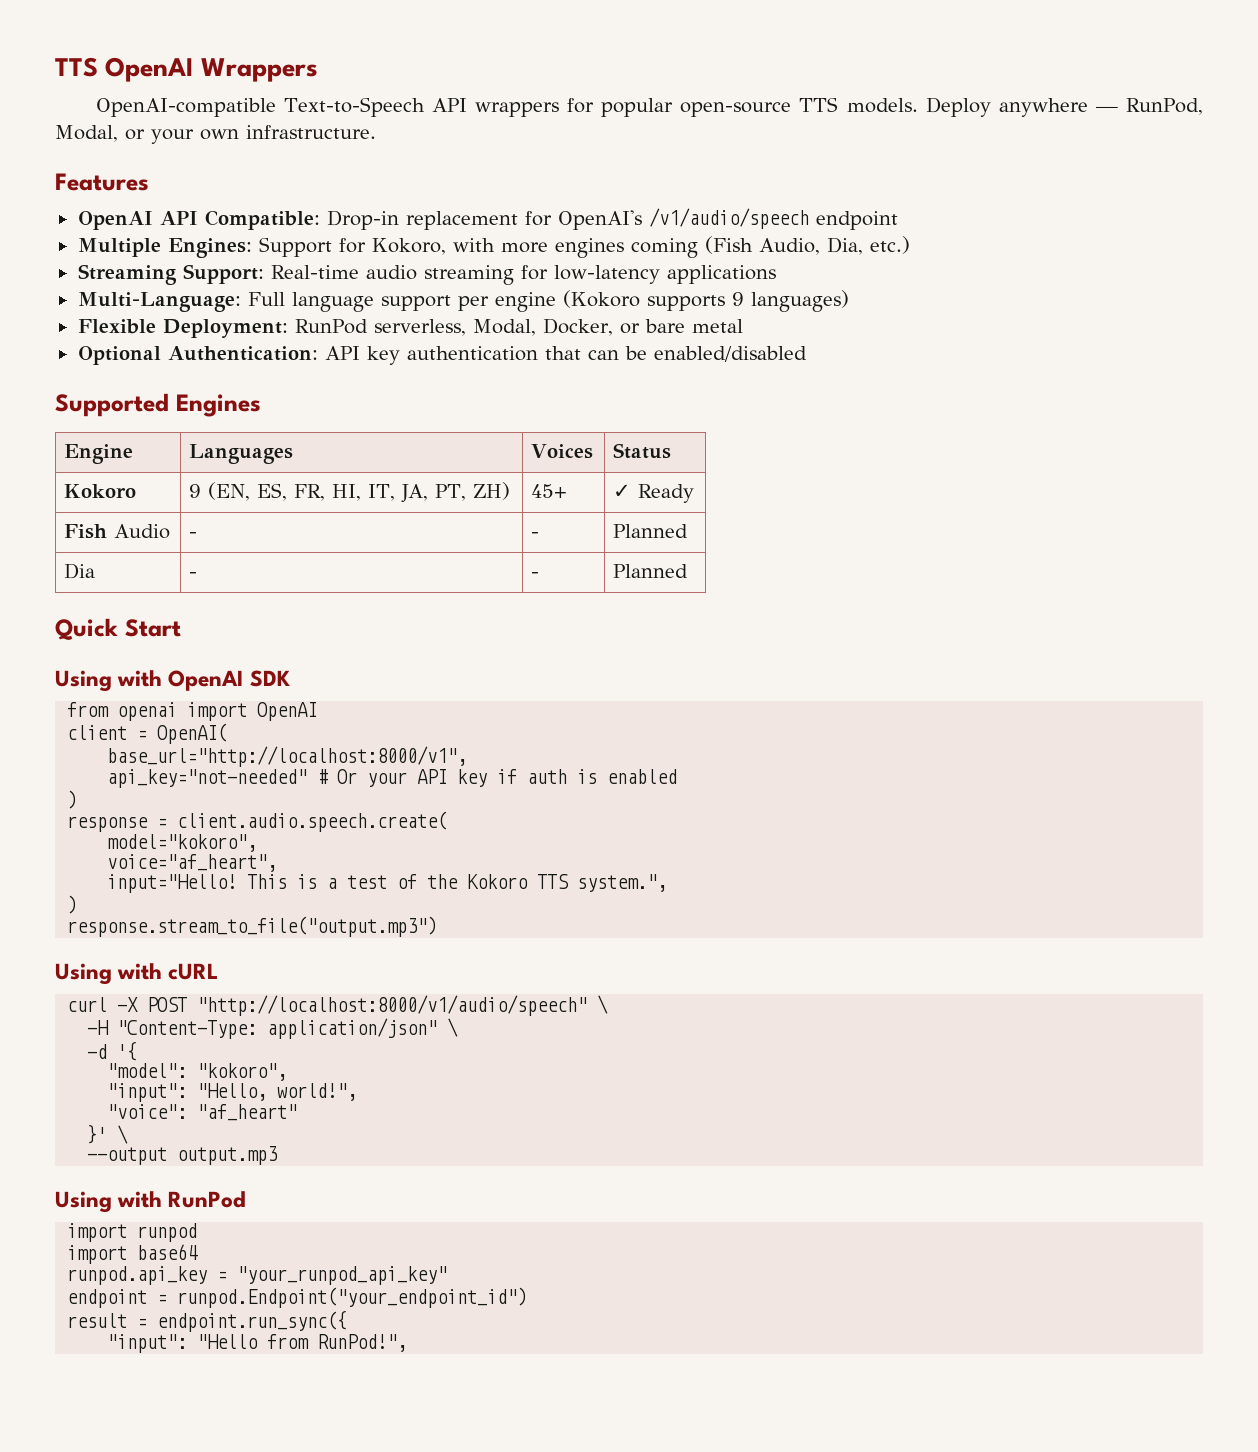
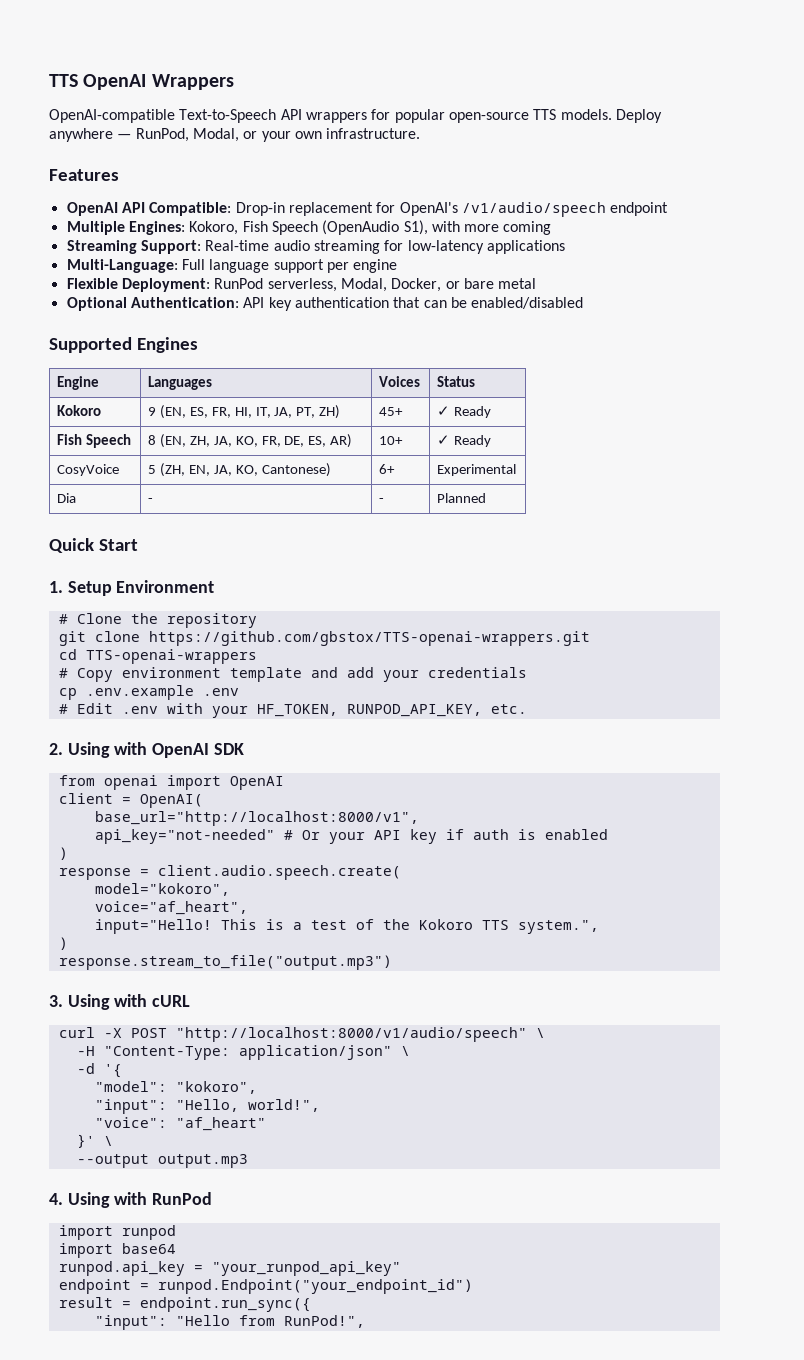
[258,237,446,257] Support for Kokoro, -> [189,220,428,235] Kokoro, Fish Speech (OpenAudio S1),
[554,238,624,258] engines -> (500, 228) none
[704,236,910,255] (Fish Audio, Dia, etc.) -> (552, 228) none
[562,290,849,312] (Kokoro supports 9 languages) -> (398, 266) none
[114,524,171,539] [189,532,198,538] [531,532,540,538] [613,524,689,538] Audio | - | - | Planned -> [85,434,131,448] [147,434,353,448] [378,436,403,445] [436,435,491,447] [56,464,119,476] [147,463,331,477] [378,464,395,474] [436,464,516,476] Speech | 8 (EN, ZH, JA, KO, FR, DE, ES, AR) | 10+ | ✓ Ready // CosyVoice | 5 (ZH, EN, JA, KO, Cantonese) | 6+ | Experimental
(181, 628) none -> [49,580,215,596] [58,613,257,628] [58,631,590,646] [58,649,257,664] [58,667,527,682] [58,685,239,700] [58,703,527,718] [49,743,63,755] 1. Setup Environment // # Clone the repository // git clone https://github.com/gbstox/TTS-openai-wrappers.git // cd TTS-openai-wrappers // # Copy environment template and add your credentials // cp .env.example .env // # Edit .env with your HF_TOKEN, RUNPOD_API_KEY, etc. // 2.
(438, 926) none -> [49,995,63,1007] 3.
(279, 1155) none -> [49,1193,63,1205] 4.

